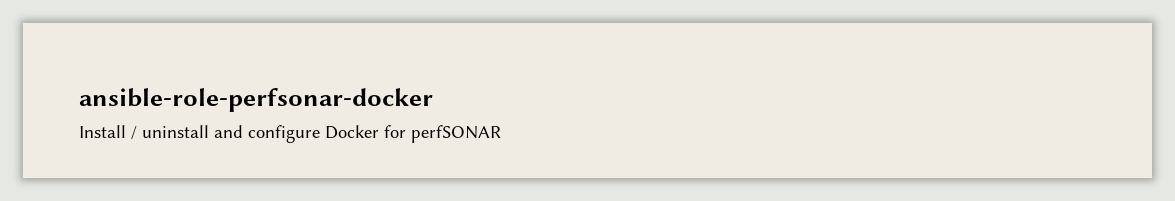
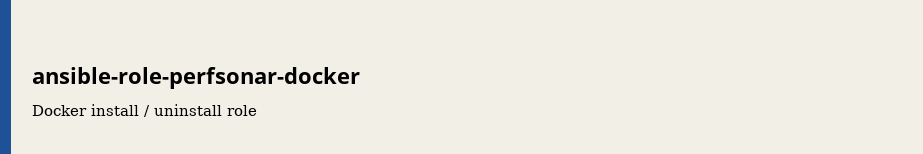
[79,125,501,143] Install / uninstall and configure Docker for perfSONAR -> [32,104,257,117] Docker install / uninstall role

